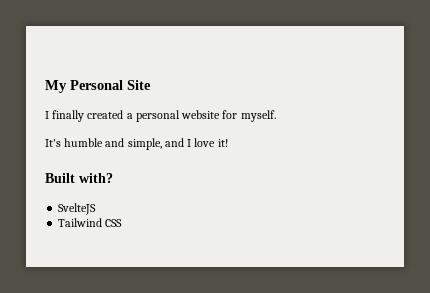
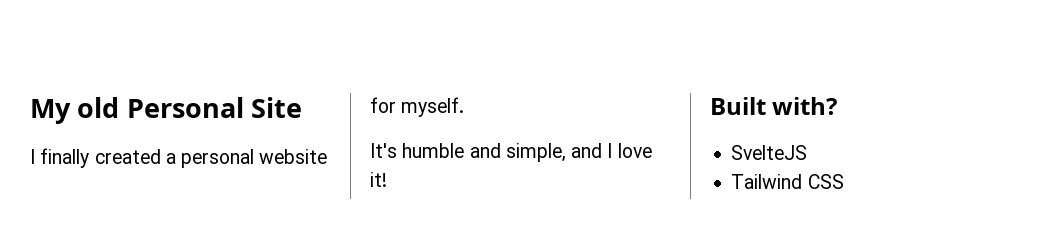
(67, 86) none -> [77,97,120,118] old

